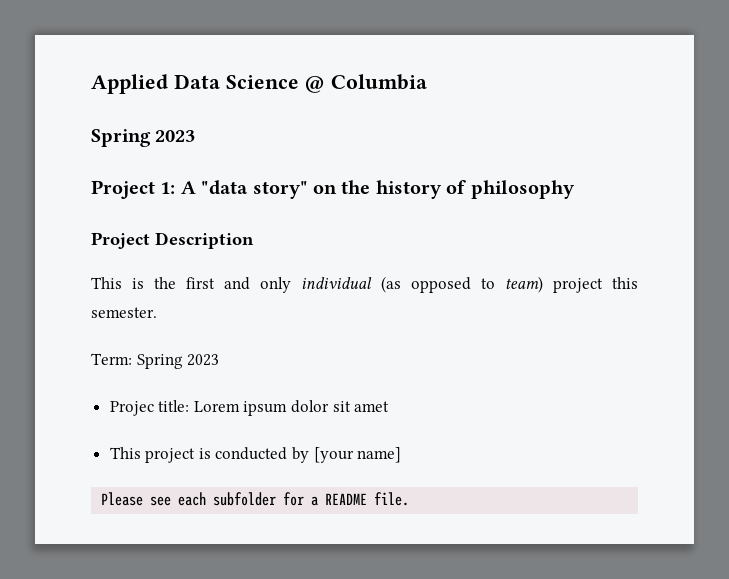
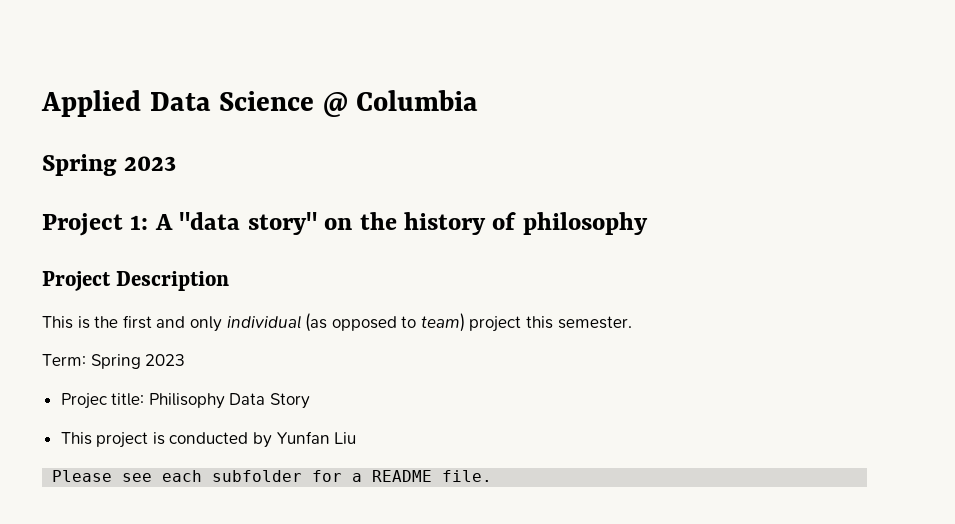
[193,400,390,416] Lorem ipsum dolor sit amet -> [148,393,311,409] Philisophy Data Story
[313,447,402,463] [your name] -> [276,431,357,444] Yunfan Liu

